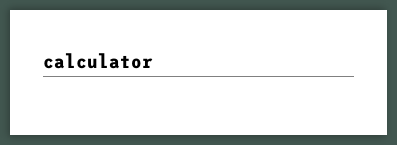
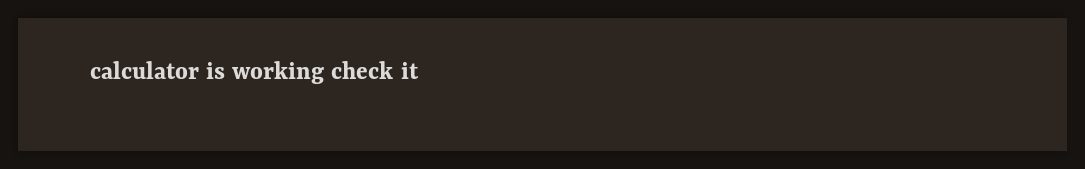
(153, 61) none -> [206,61,419,84] is working check it

